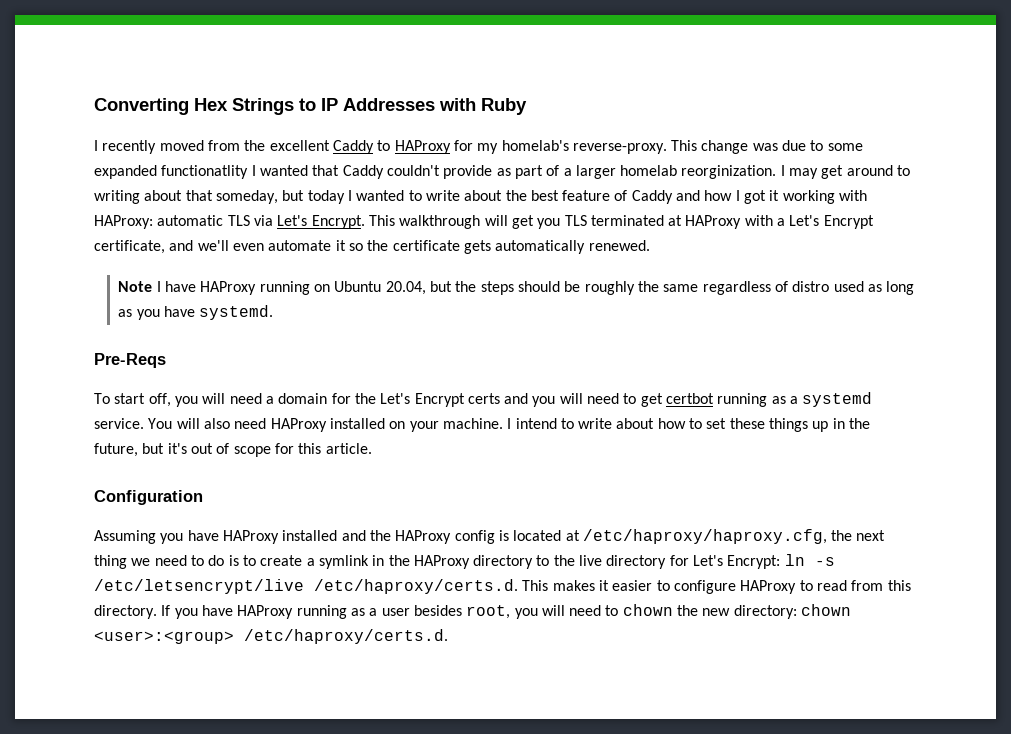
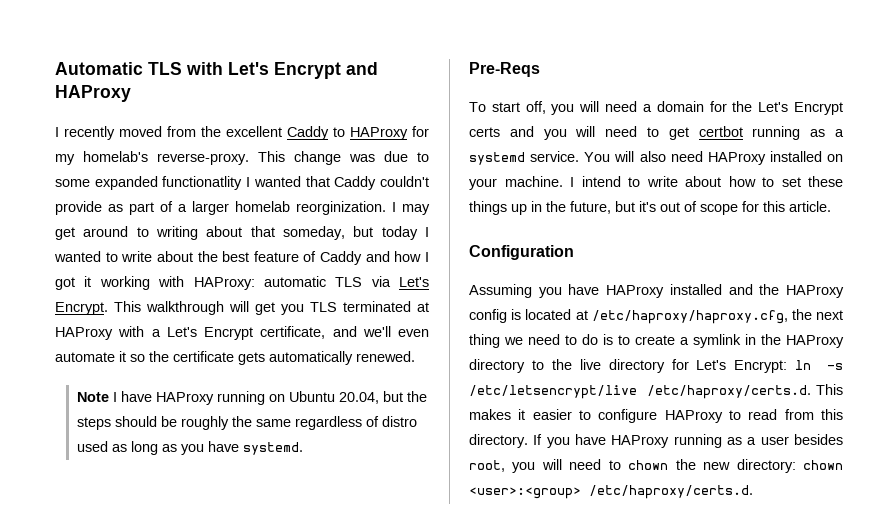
[94,98,527,115] Converting Hex Strings to IP Addresses with Ruby -> [55,62,378,79] [55,85,131,102] Automatic TLS with Let's Encrypt and HAProxy

